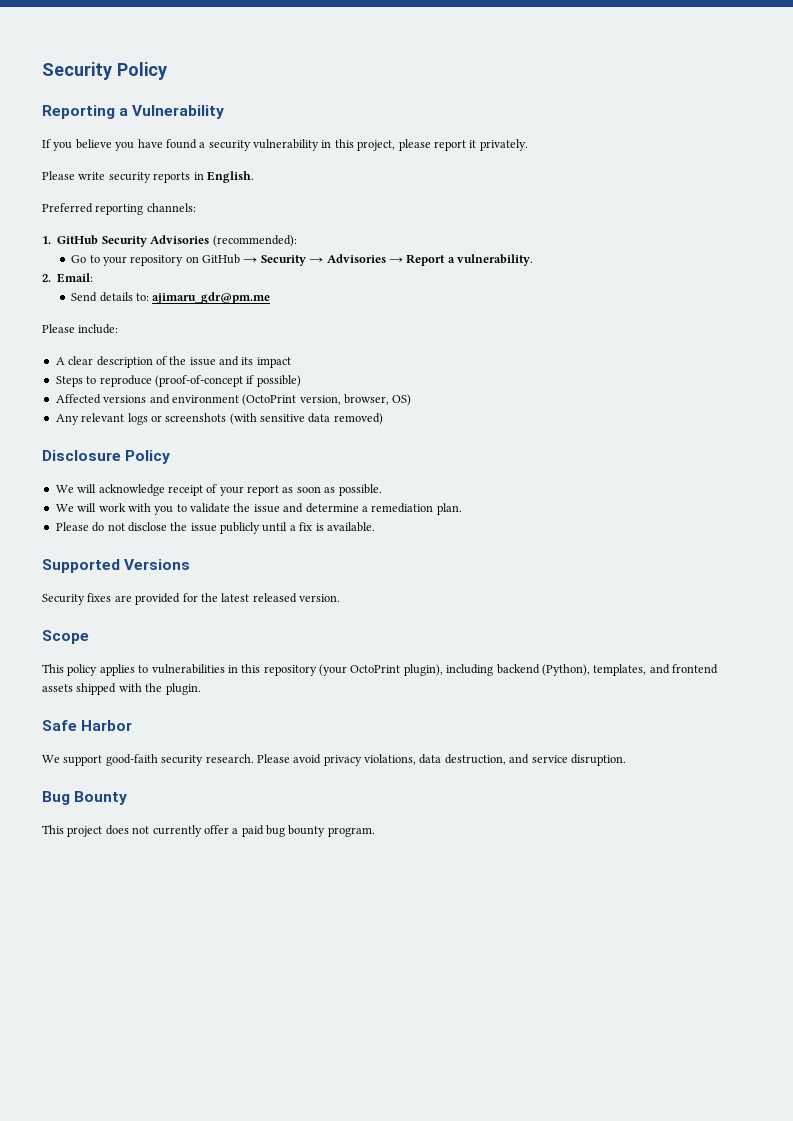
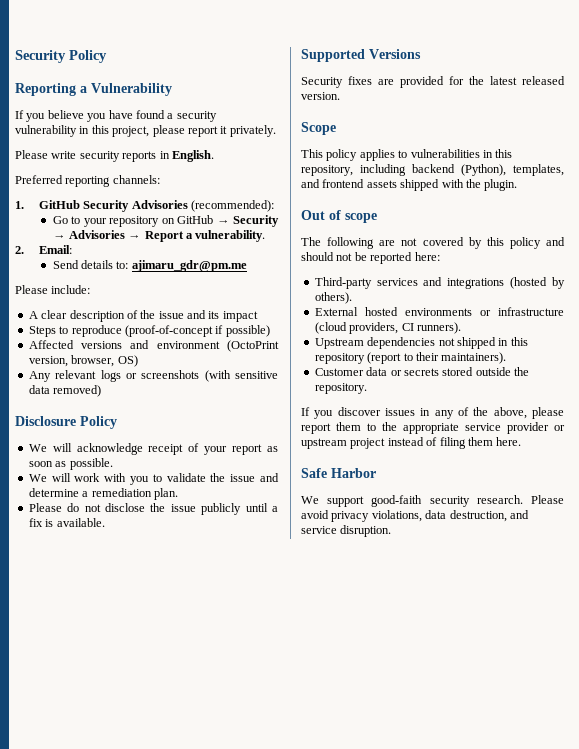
[263,664,443,676] repository (your OctoPrint plugin), -> [301,165,353,176] repository,
(201, 689) none -> [301,210,377,223] [301,237,565,249] [301,252,440,264] [314,277,565,289] [314,292,352,304] [314,307,564,316] [314,322,461,334] [314,337,528,349] [314,352,507,364] [314,367,529,376] [314,383,367,394] [301,407,564,419] [301,422,565,434] [301,437,522,449] // Out of scope // The following are not covered by this policy and should not be reported here: // Third‑party services and integrations (hosted by others). // External hosted environments or infrastructure (cloud providers, CI runners). // Upstream dependencies not shipped in this repository (report to their maintainers). // Customer data or secrets stored outside the repository. // If you discover issues in any of the above, please report them to the appropriate service provider or upstream project instead of filing them here.
[42,791,128,805] [42,825,375,837] // Bug Bounty // This project does not currently offer a paid bug bounty program. -> (392, 531) none

